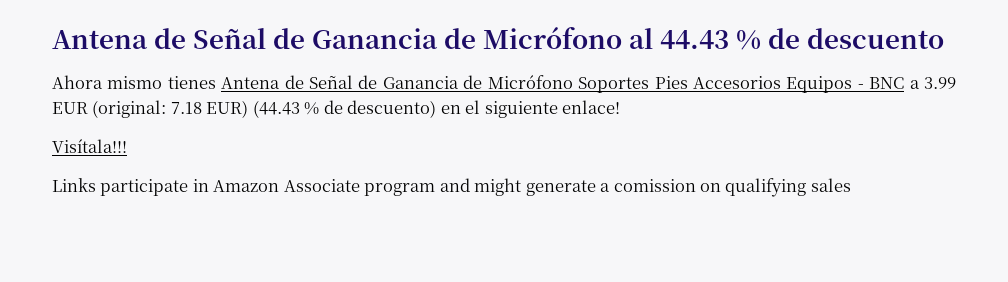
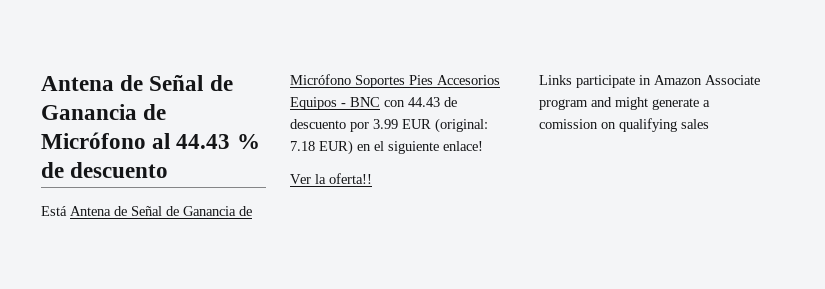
[52,75,216,89] Ahora mismo tienes -> [41,206,67,216] Está
[909,80,920,89] a -> [384,97,457,107] [290,119,369,132] con 44.43 de descuento por
[252,100,437,118] (44.43 % de descuento) -> (353, 147) none
[52,139,127,153] Visítala!!! -> [290,173,372,184] Ver la oferta!!

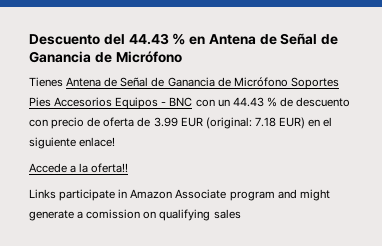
[41,75,233,91] [41,104,167,120] [41,132,260,149] [41,162,169,178] [41,206,67,216] Antena de Señal de Ganancia de Micrófono al 44.43 % de descuento // Está -> [29,33,339,45] [29,51,182,63] [29,77,63,87] Descuento del 44.43 % en Antena de Señal de Ganancia de Micrófono // Tienes
[408,97,457,107] [290,119,369,132] 44.43 de descuento por -> [217,97,351,107] [29,117,151,129] un 44.43 % de descuento con precio de oferta de
[290,174,311,184] Ver -> [29,163,77,173] Accede a

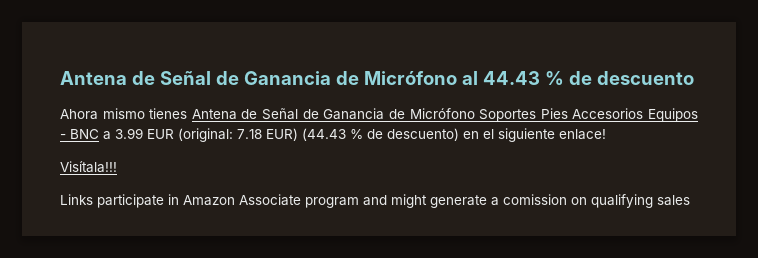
[29,33,339,45] [29,51,182,63] [29,77,63,87] Descuento del 44.43 % en Antena de Señal de Ganancia de Micrófono // Tienes -> [60,71,694,85] [60,108,188,120] Antena de Señal de Ganancia de Micrófono al 44.43 % de descuento // Ahora mismo tienes
[195,97,351,107] [29,117,151,129] con un 44.43 % de descuento con precio de oferta de -> [103,131,111,140] a
(305, 123) none -> [302,128,459,141] (44.43 % de descuento)
[29,163,129,173] Accede a la oferta!! -> [60,161,117,173] Visítala!!!

